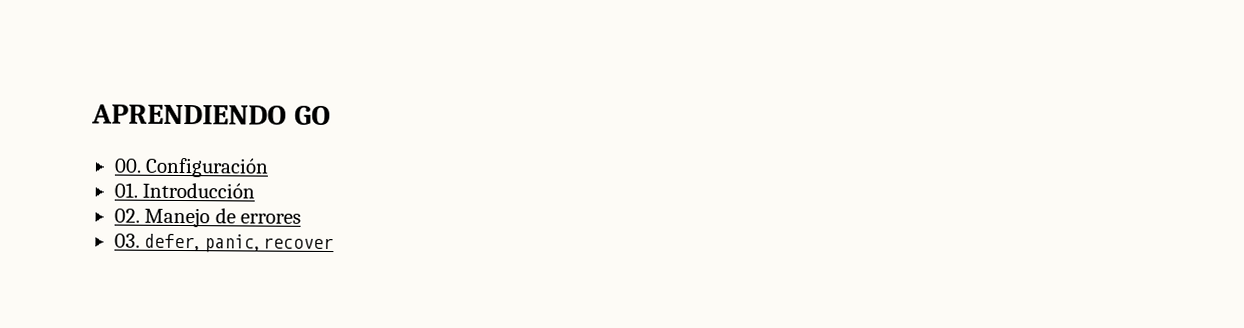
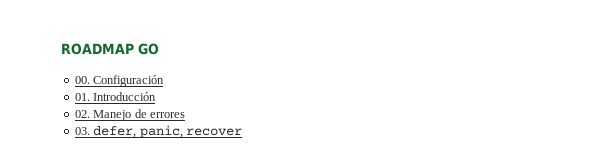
[91,104,287,125] APRENDIENDO -> [61,43,134,55] ROADMAP

